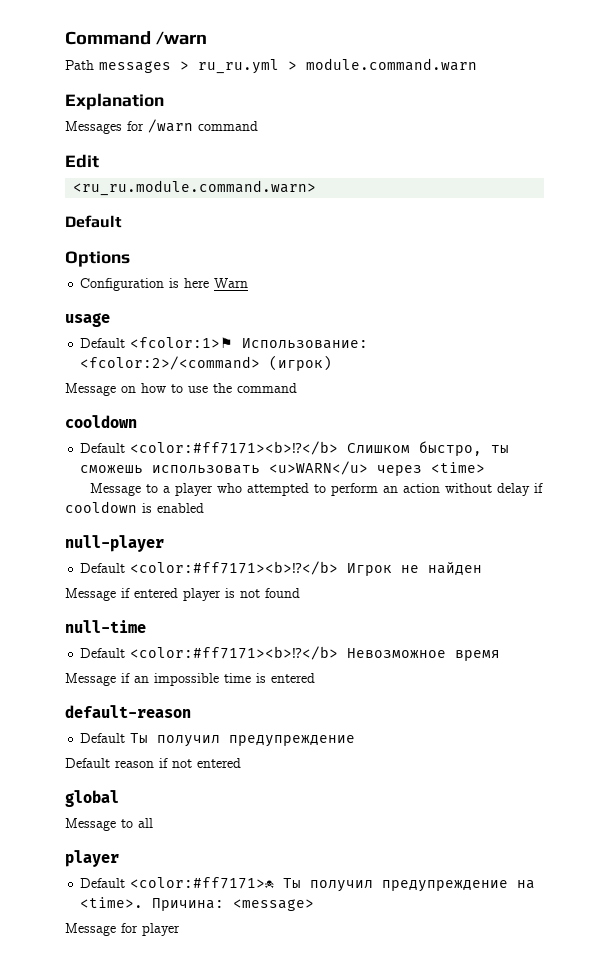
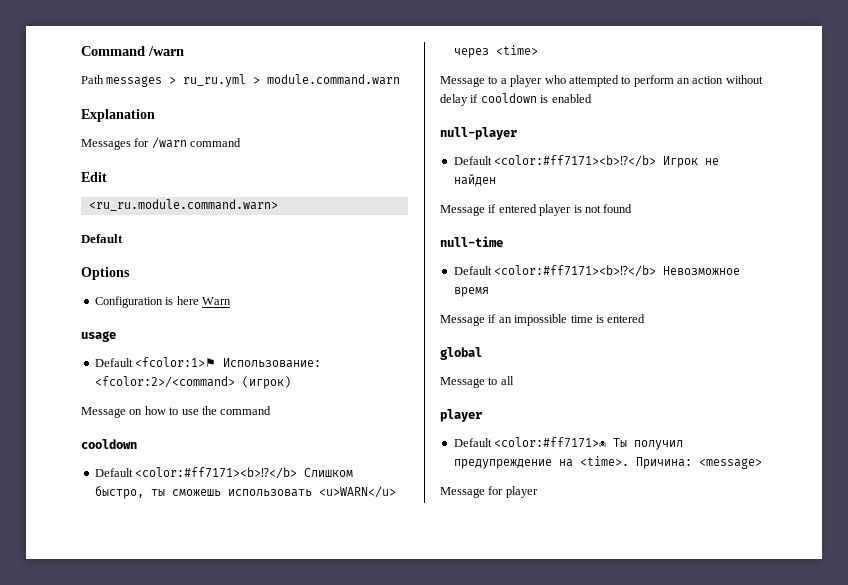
[65,705,191,718] [80,733,356,747] [65,758,241,768] // default-reason // Default Ты получил предупреждение // Default reason if not entered -> (646, 318) none

